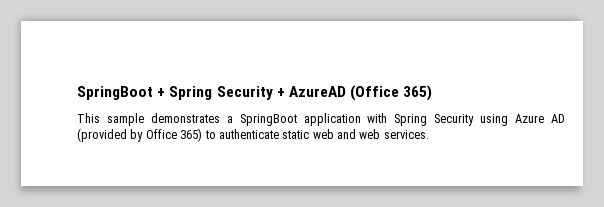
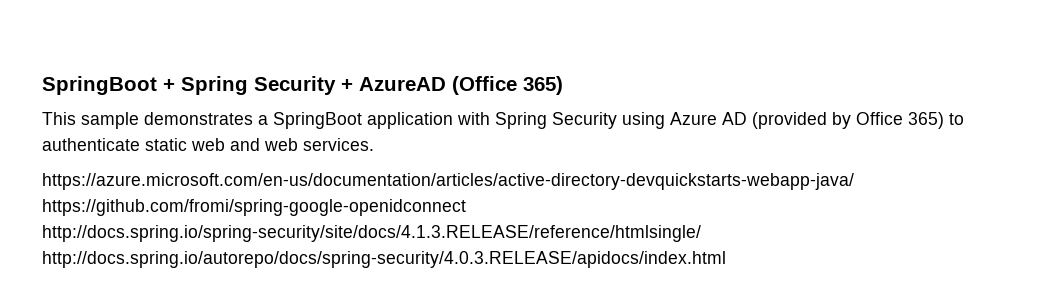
(429, 134) none -> [42,173,854,190] [42,199,466,216] [42,225,701,242] [42,251,726,268] // https://azure.microsoft.com/en-us/documentation/articles/active-directory-devquickstarts-webapp-java/ https://github.com/fromi/spring-google-openidconnect http://docs.spring.io/spring-security/site/docs/4.1.3.RELEASE/reference/htmlsingle/ http://docs.spring.io/autorepo/docs/spring-security/4.0.3.RELEASE/apidocs/index.html

